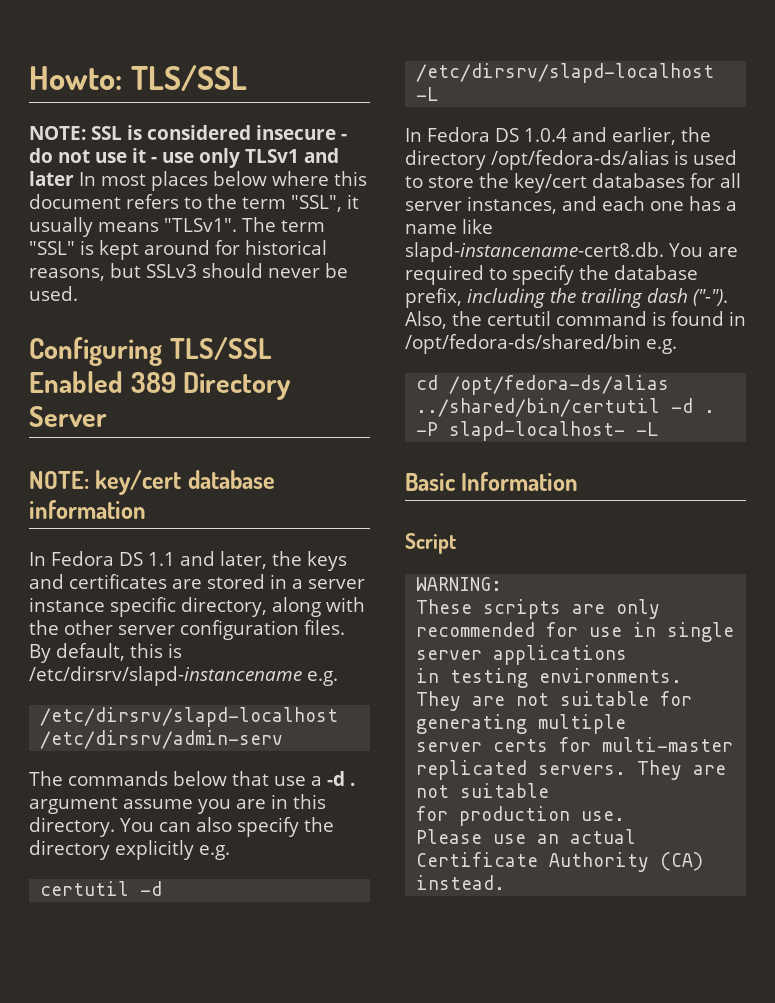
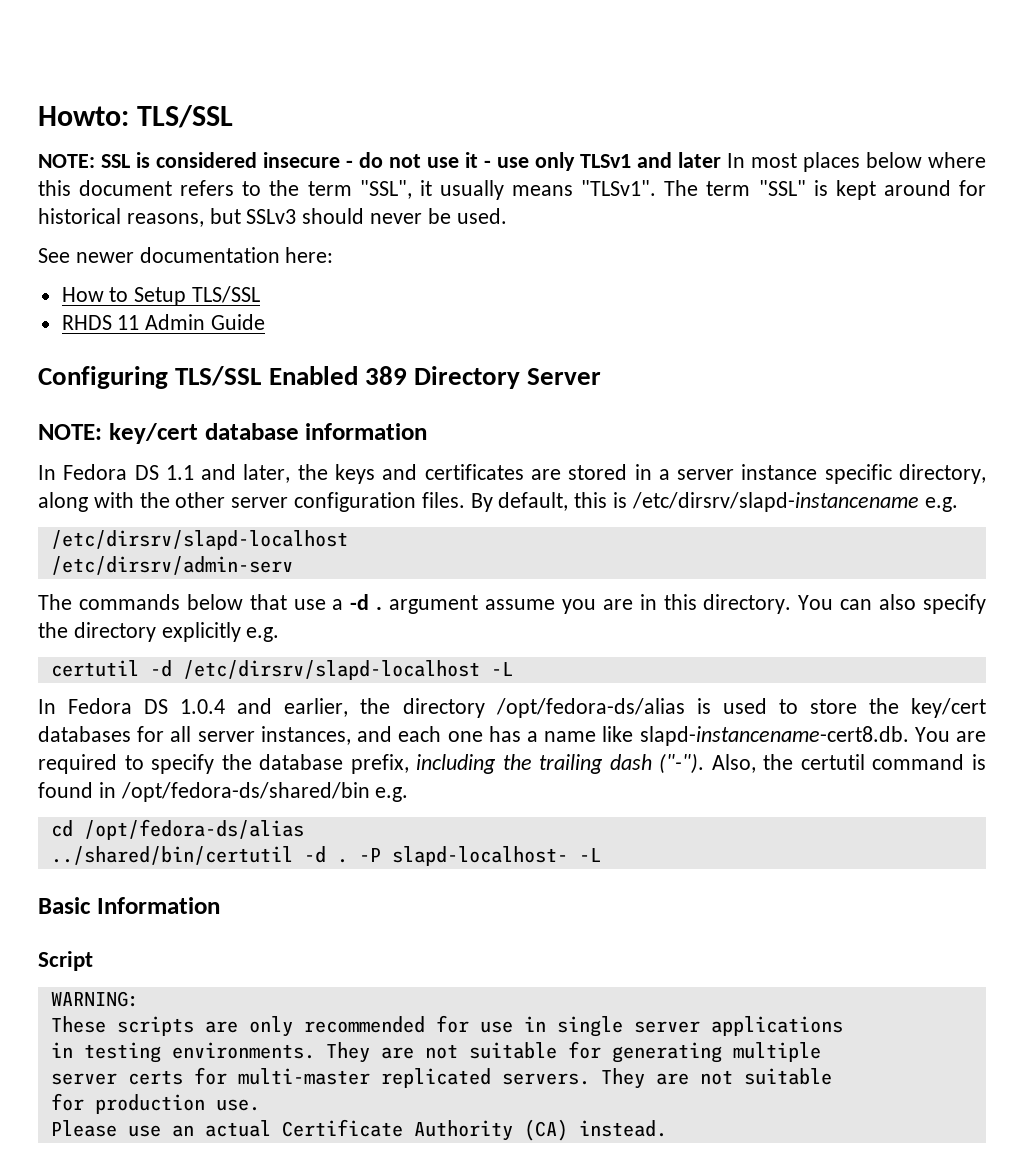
(78, 293) none -> [38,247,334,263] [61,286,261,306] [61,314,266,330] // See newer documentation here: // How to Setup TLS/SSL // RHDS 11 Admin Guide

